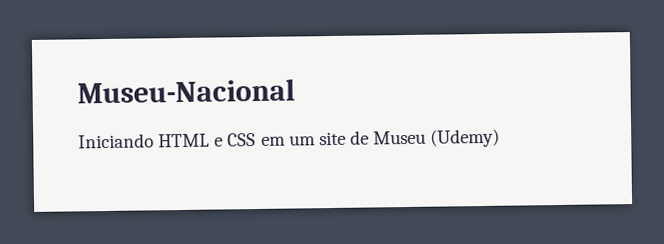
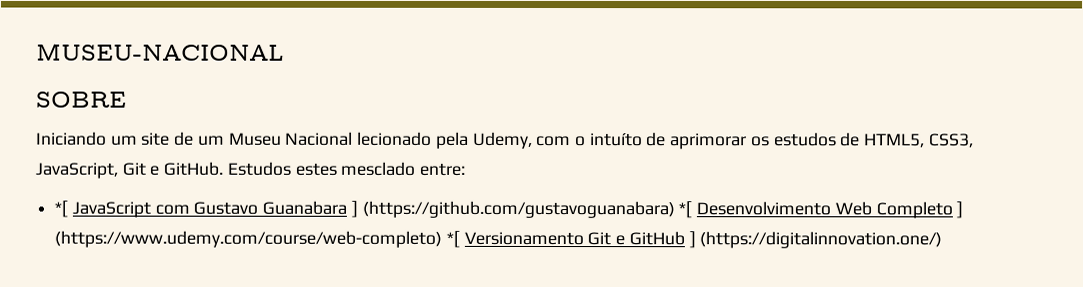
[77,78,295,104] Museu-Nacional -> [36,43,284,61] [36,91,127,108] MUSEU-NACIONAL // SOBRE
[158,128,501,148] HTML e CSS em um site de Museu (Udemy) -> [109,131,974,150] [35,161,466,179] [54,200,964,219] [54,230,943,249] um site de um Museu Nacional lecionado pela Udemy, com o intuíto de aprimorar os estudos de HTML5, CSS3, JavaScript, Git e GitHub. Estudos estes mesclado entre: // *[ JavaScript com Gustavo Guanabara ] (https://github.com/gustavoguanabara) *[ Desenvolvimento Web Completo ] (https://www.udemy.com/course/web-completo) *[ Versionamento Git e GitHub ] (https://digitalinnovation.one/)

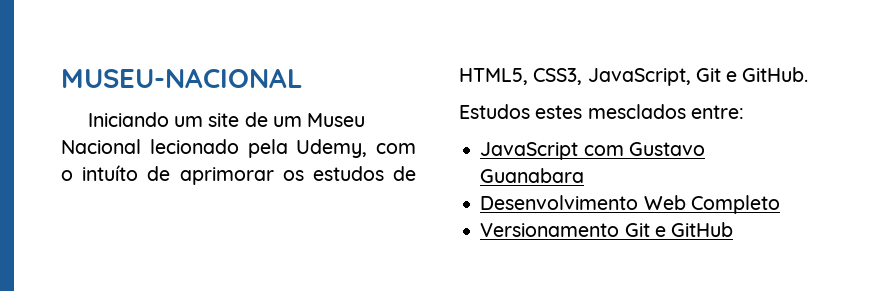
[36,91,127,108] // SOBRE -> (302, 78) none
(224, 168) none -> (809, 74) //
[340,161,416,176] mesclado -> [587,104,686,119] mesclados
[54,200,69,218] *[ -> (744, 112) none
[350,200,693,219] ] (https://github.com/gustavoguanabara) *[ -> (585, 175) //
[956,201,964,219] [54,230,460,248] ] (https://www.udemy.com/course/web-completo) *[ -> (780, 204) //
[688,231,943,249] ] (https://digitalinnovation.one/) -> (734, 229) none

